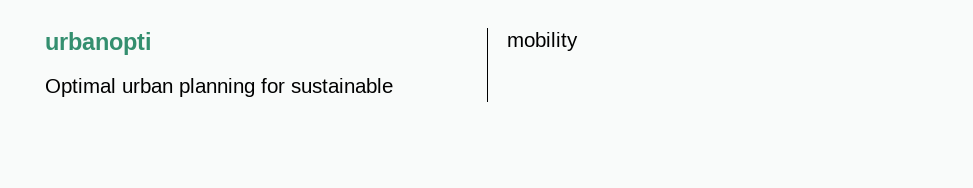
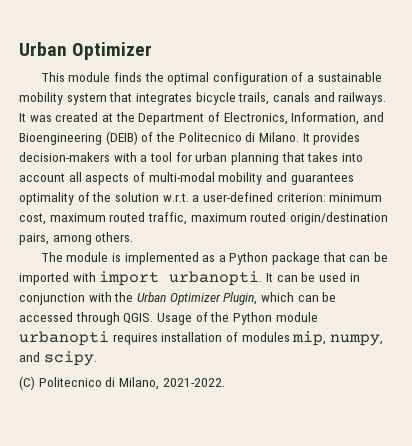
[45,32,152,55] [45,78,393,97] [507,32,578,51] urbanopti // Optimal urban planning for sustainable mobility -> [19,42,153,60] [40,72,382,85] [19,92,387,105] [19,112,384,125] [19,131,361,145] [19,152,363,165] [19,172,354,185] [19,192,383,205] [19,212,388,225] [19,232,134,245] [40,252,389,265] [19,271,360,286] [19,292,337,305] [19,312,318,325] [19,331,383,346] [19,351,97,366] [19,376,225,390] Urban Optimizer // This module finds the optimal configuration of a sustainable mobility system that integrates bicycle trails, canals and railways. It was created at the Department of Electronics, Information, and Bioengineering (DEIB) of the Politecnico di Milano. It provides decision-makers with a tool for urban planning that takes into account all aspects of multi-modal mobility and guarantees optimality of the solution w.r.t. a user-defined criterion: minimum cost, maximum routed traffic, maximum routed origin/destination pairs, among others. // The module is implemented as a Python package that can be imported with import urbanopti. It can be used in conjunction with the Urban Optimizer Plugin, which can be accessed through QGIS. Usage of the Python module urbanopti requires installation of modules mip, numpy, and scipy. // (C) Politecnico di Milano, 2021-2022.

